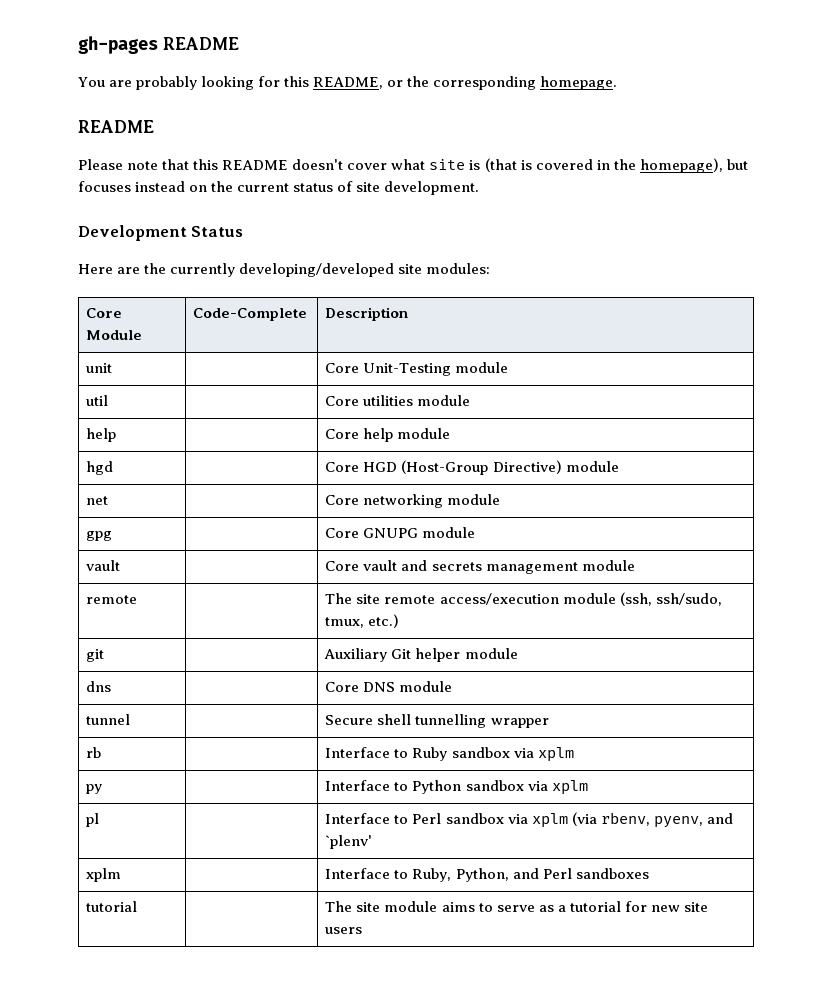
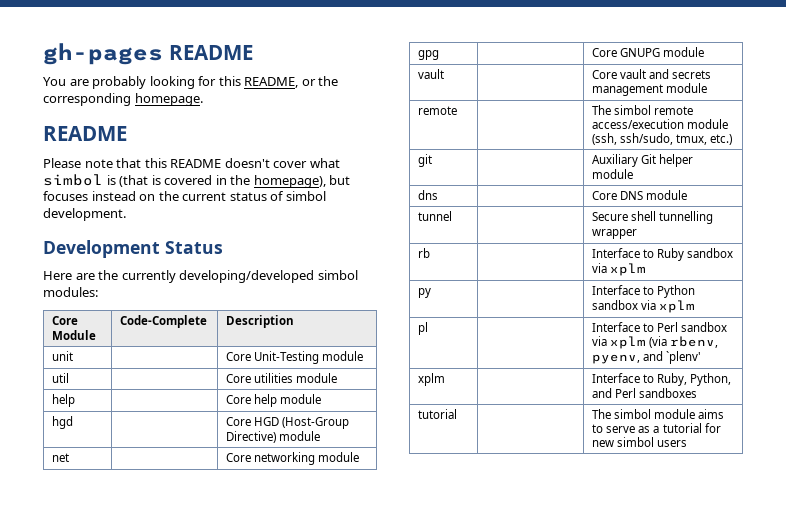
[429,159,466,170] site -> [43,174,103,186] simbol
[356,182,381,192] site -> [285,191,326,201] simbol
[398,264,423,274] site -> [317,270,358,280] simbol
[356,594,381,604] site -> [614,105,652,115] simbol
[356,902,381,912] site -> [614,409,652,419] simbol
[683,902,708,912] site -> [617,437,655,447] simbol

